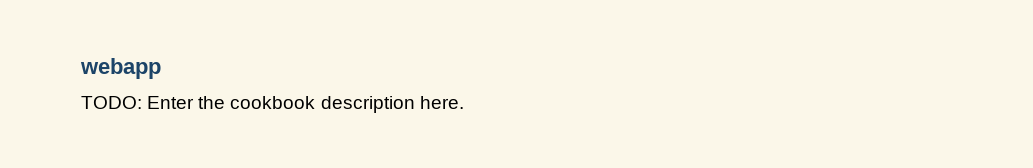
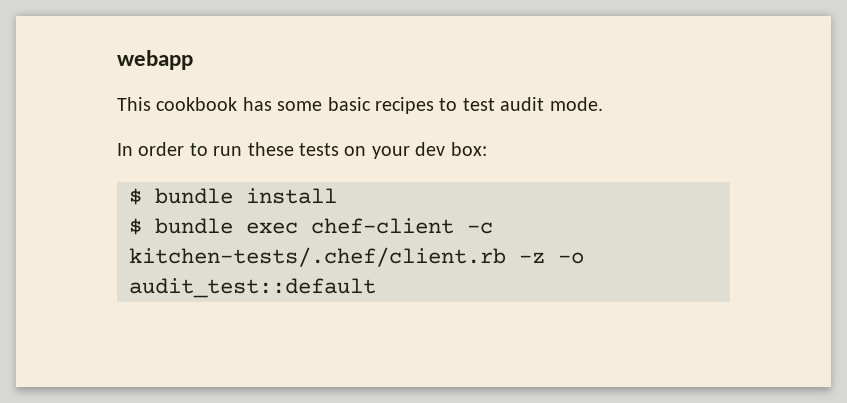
[81,96,464,113] TODO: Enter the cookbook description here. -> [117,97,603,114] [117,142,487,159] [129,188,337,205] [129,218,493,235] [129,247,584,267] [129,278,376,298] This cookbook has some basic recipes to test audit mode. // In order to run these tests on your dev box: // $ bundle install // $ bundle exec chef-client -c kitchen-tests/.chef/client.rb -z -o audit_test::default

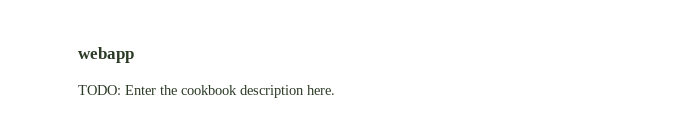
[117,97,603,114] [117,142,487,159] [129,188,337,205] [129,218,493,235] [129,247,584,267] [129,278,376,298] This cookbook has some basic recipes to test audit mode. // In order to run these tests on your dev box: // $ bundle install // $ bundle exec chef-client -c kitchen-tests/.chef/client.rb -z -o audit_test::default -> [78,85,335,98] TODO: Enter the cookbook description here.

